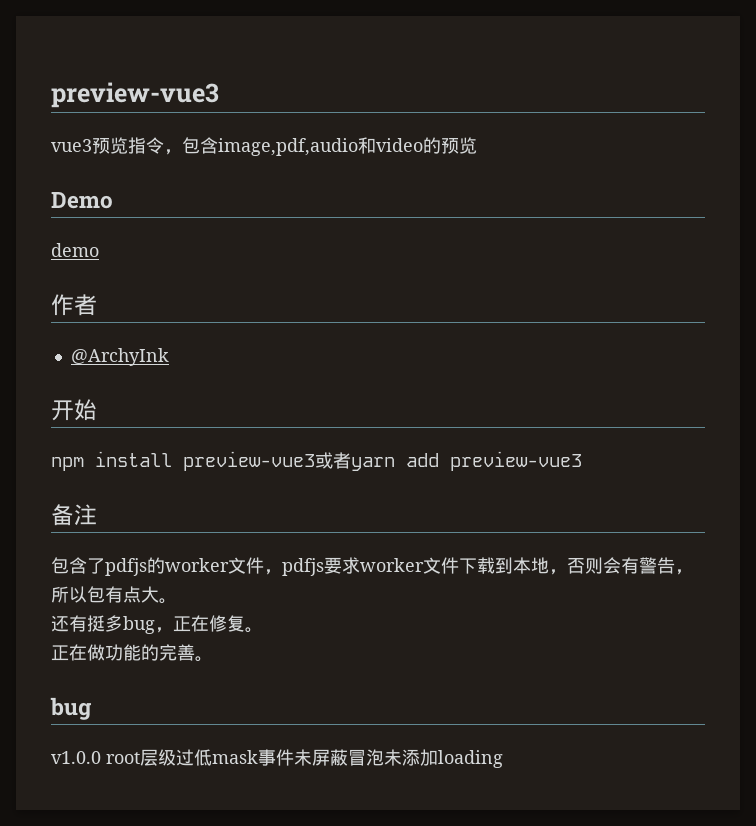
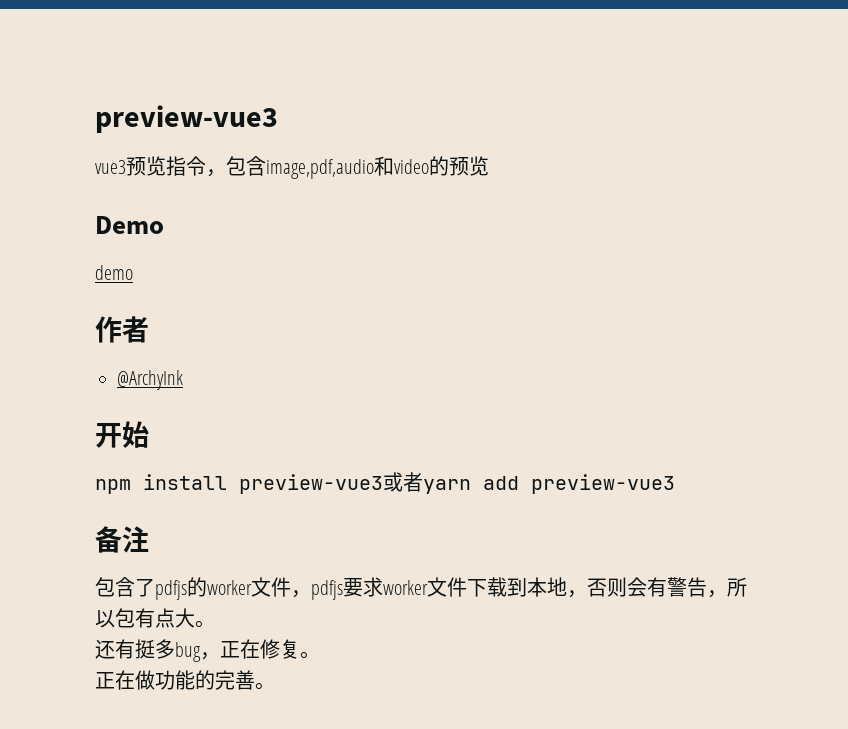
[50,697,92,720] [51,749,503,768] // bug // v1.0.0 root层级过低mask事件未屏蔽冒泡未添加loading -> (275, 686) none

